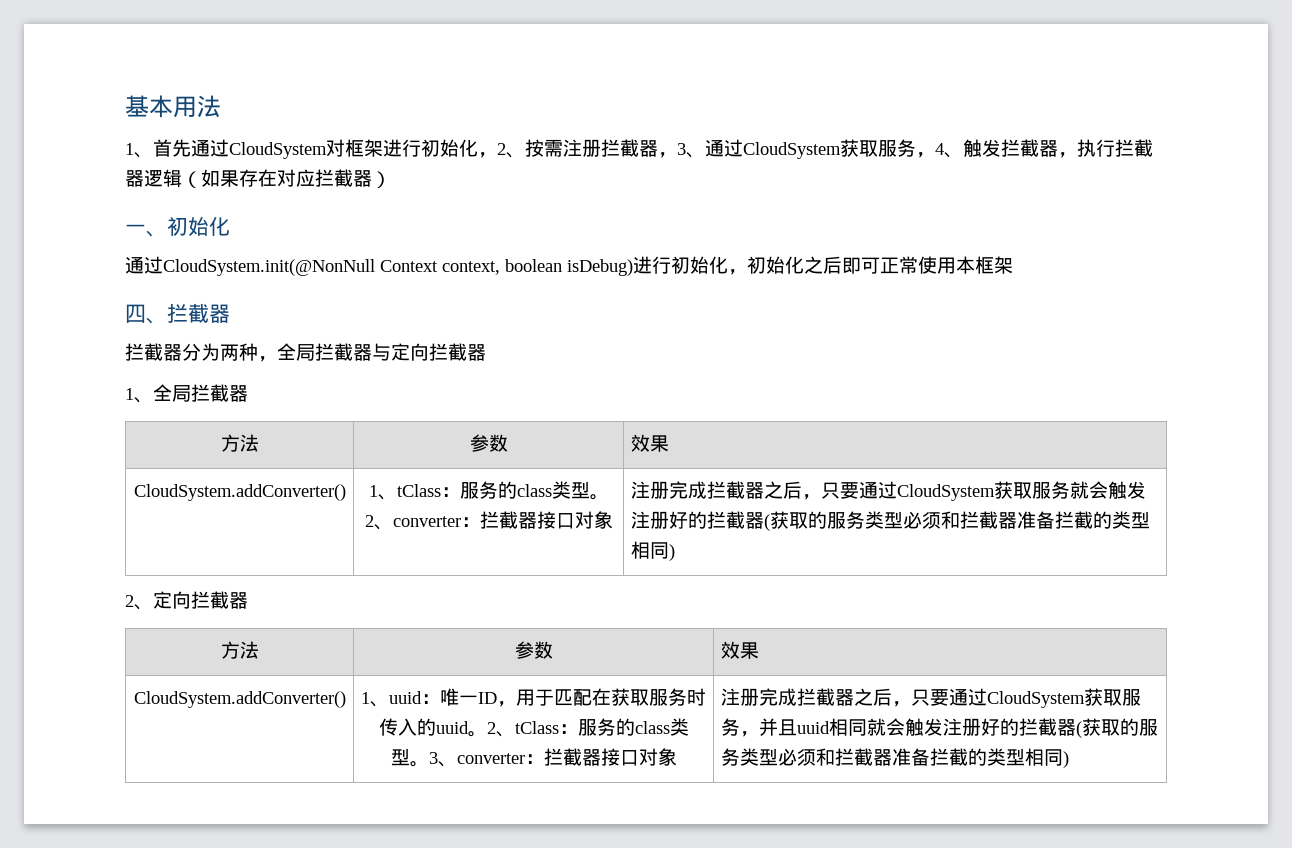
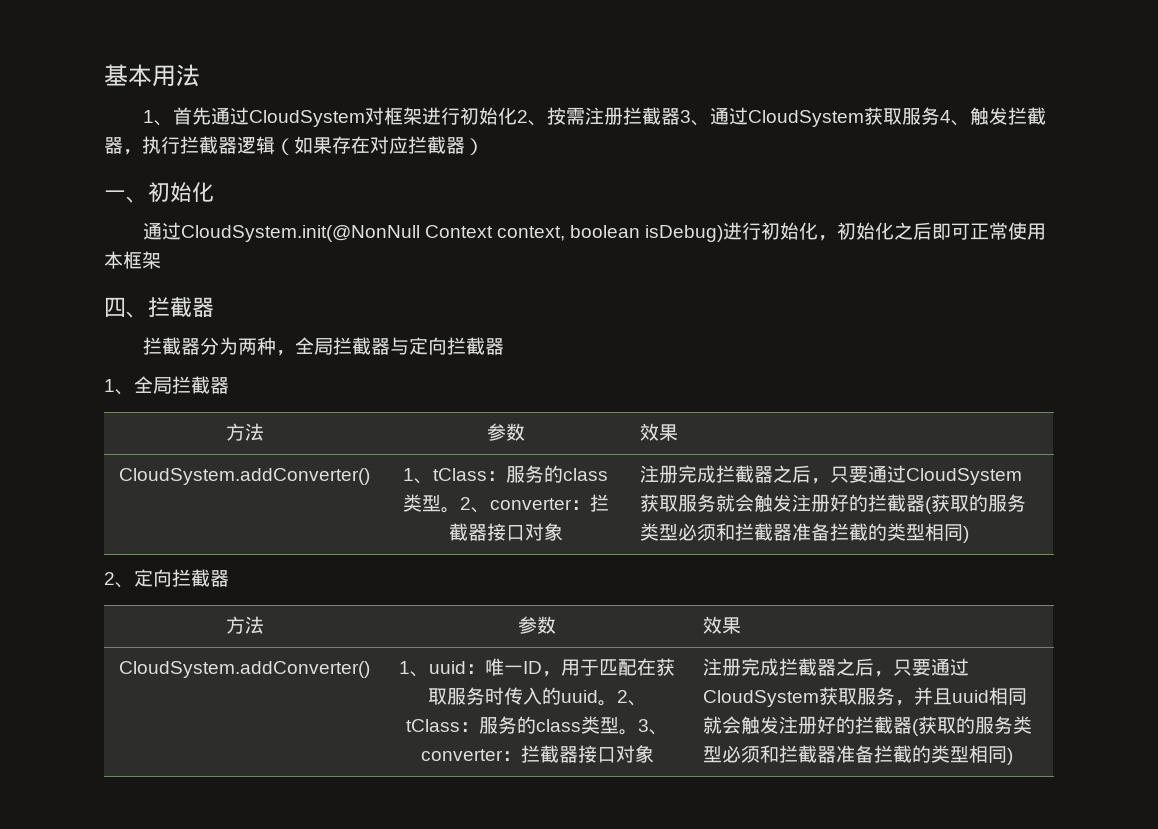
[478,152,497,158] ， -> (517, 116) none
[658,152,677,158] ， -> (680, 116) none
[916,152,935,158] ， -> (940, 116) none

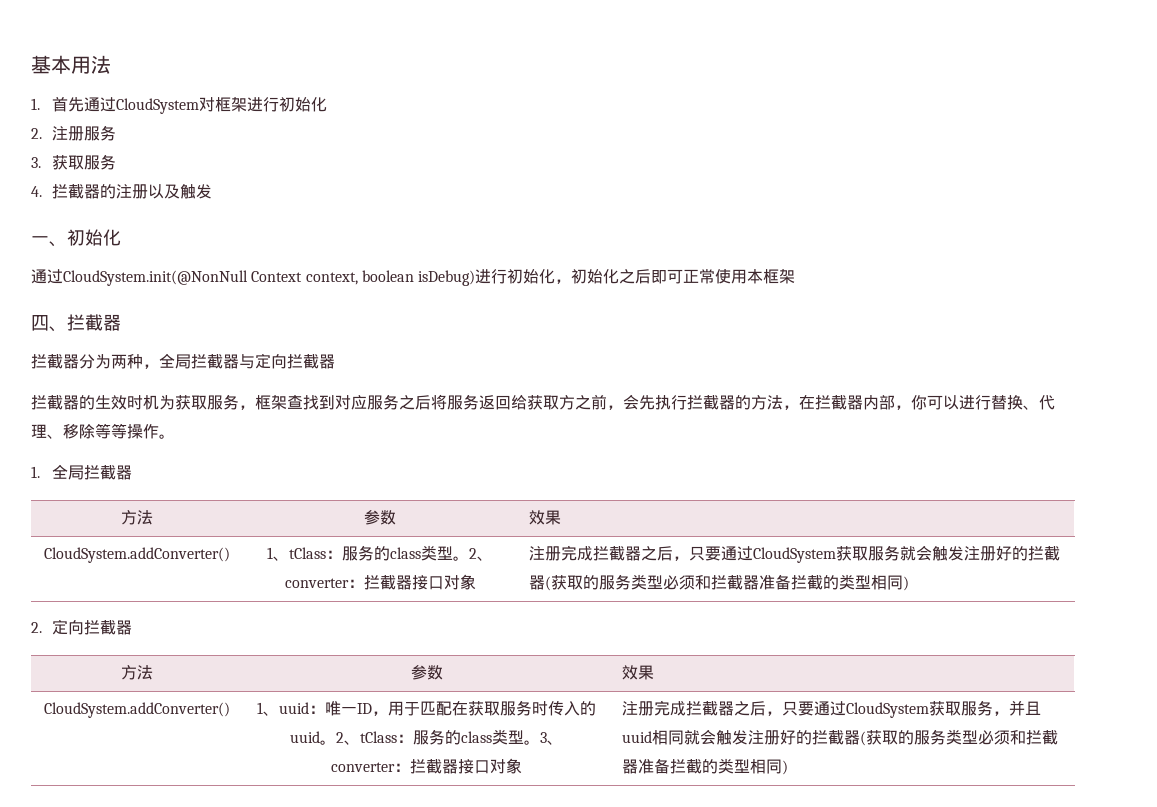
[142,110,173,126] 1、 -> [31,98,40,110] 1.
[516,107,1046,127] [104,136,484,155] 2、按需注册拦截器3、通过CloudSystem获取服务4、触发拦截器，执行拦截器逻辑（如果存在对应拦截器） -> [31,125,116,141] [31,154,116,170] [31,184,212,199] // 2.注册服务 // 3.获取服务 // 4.拦截器的注册以及触发
[104,379,134,395] 1、 -> [31,394,1055,410] [31,423,175,439] [31,466,40,478] 拦截器的生效时机为获取服务，框架查找到对应服务之后将服务返回给获取方之前，会先执行拦截器的方法，在拦截器内部，你可以进行替换、代理、移除等等操作。 // 1.
[104,572,134,588] 2、 -> [31,622,42,633] 2.

